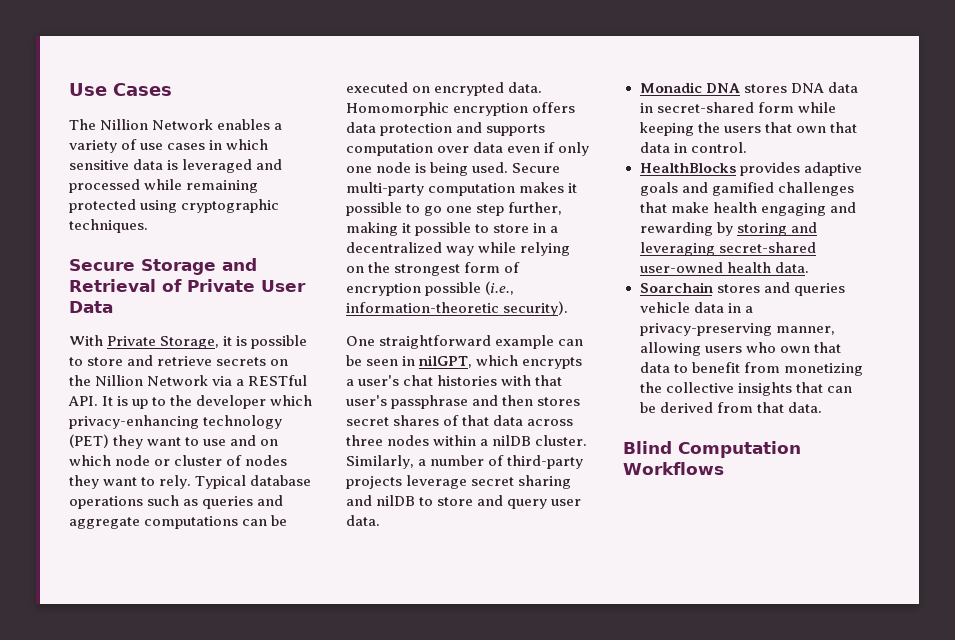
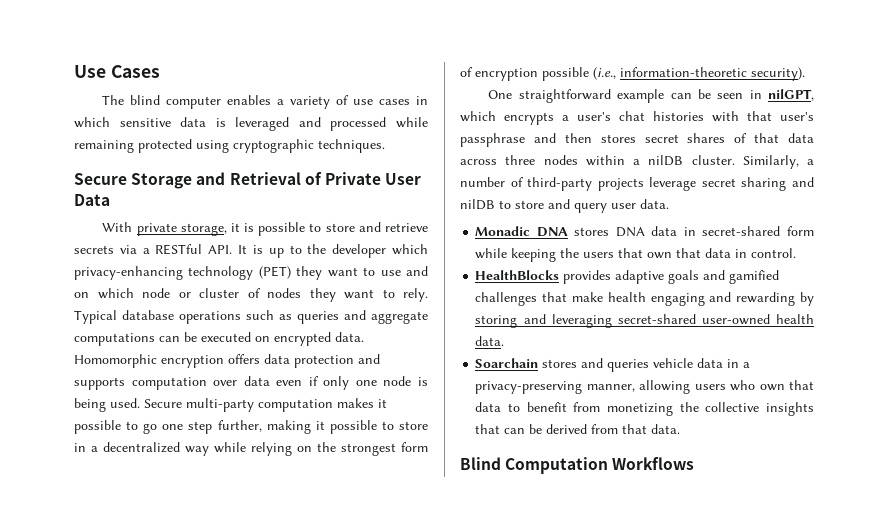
[100,119,214,130] Nillion Network -> [130,95,222,109] blind computer
[107,336,220,349] Private Storage, -> [136,223,227,236] private storage,
[270,359,289,366] [69,375,209,386] on the Nillion Network -> (114, 249) none

